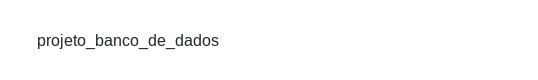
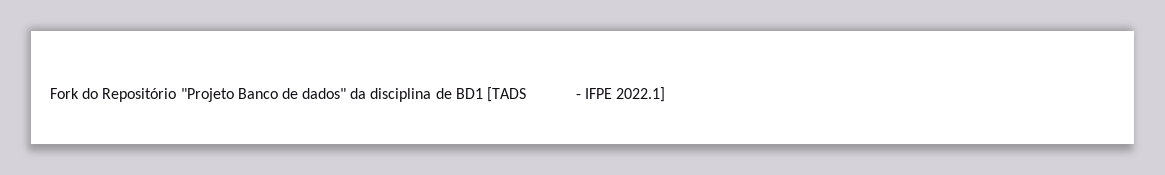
[37,34,219,50] projeto_banco_de_dados -> [50,87,666,102] Fork do Repositório "Projeto Banco de dados" da disciplina de BD1 [TADS - IFPE 2022.1]

